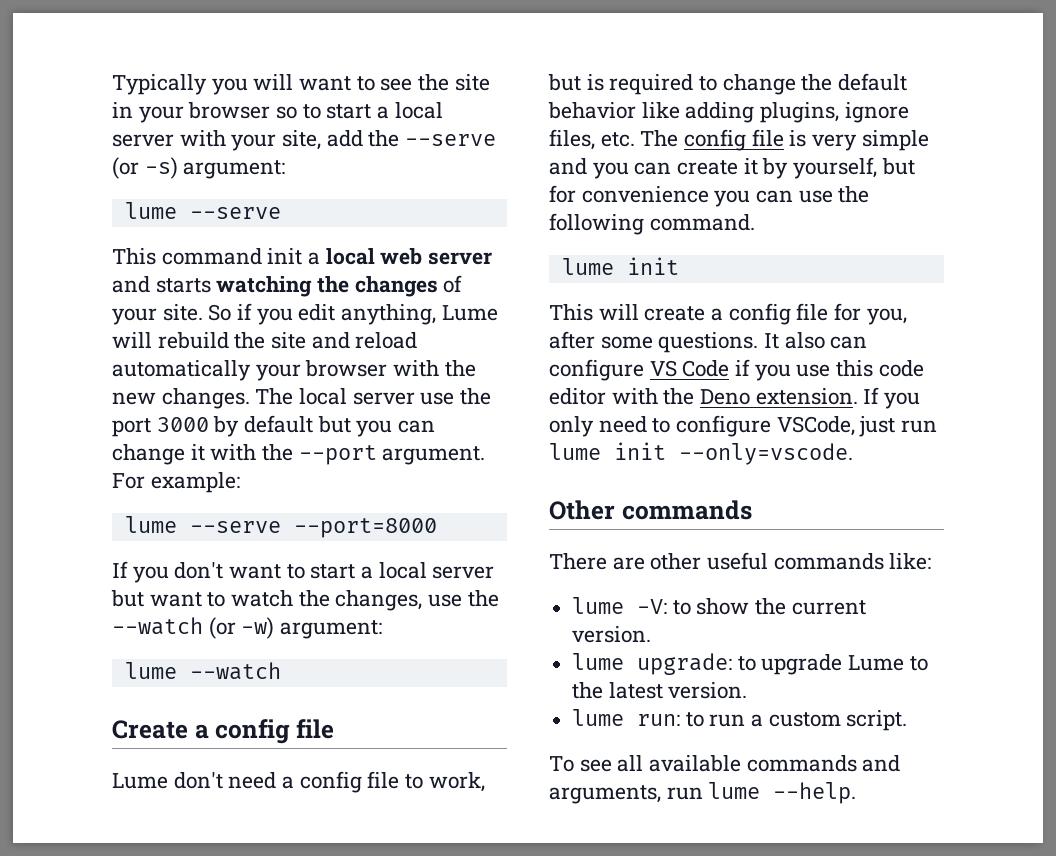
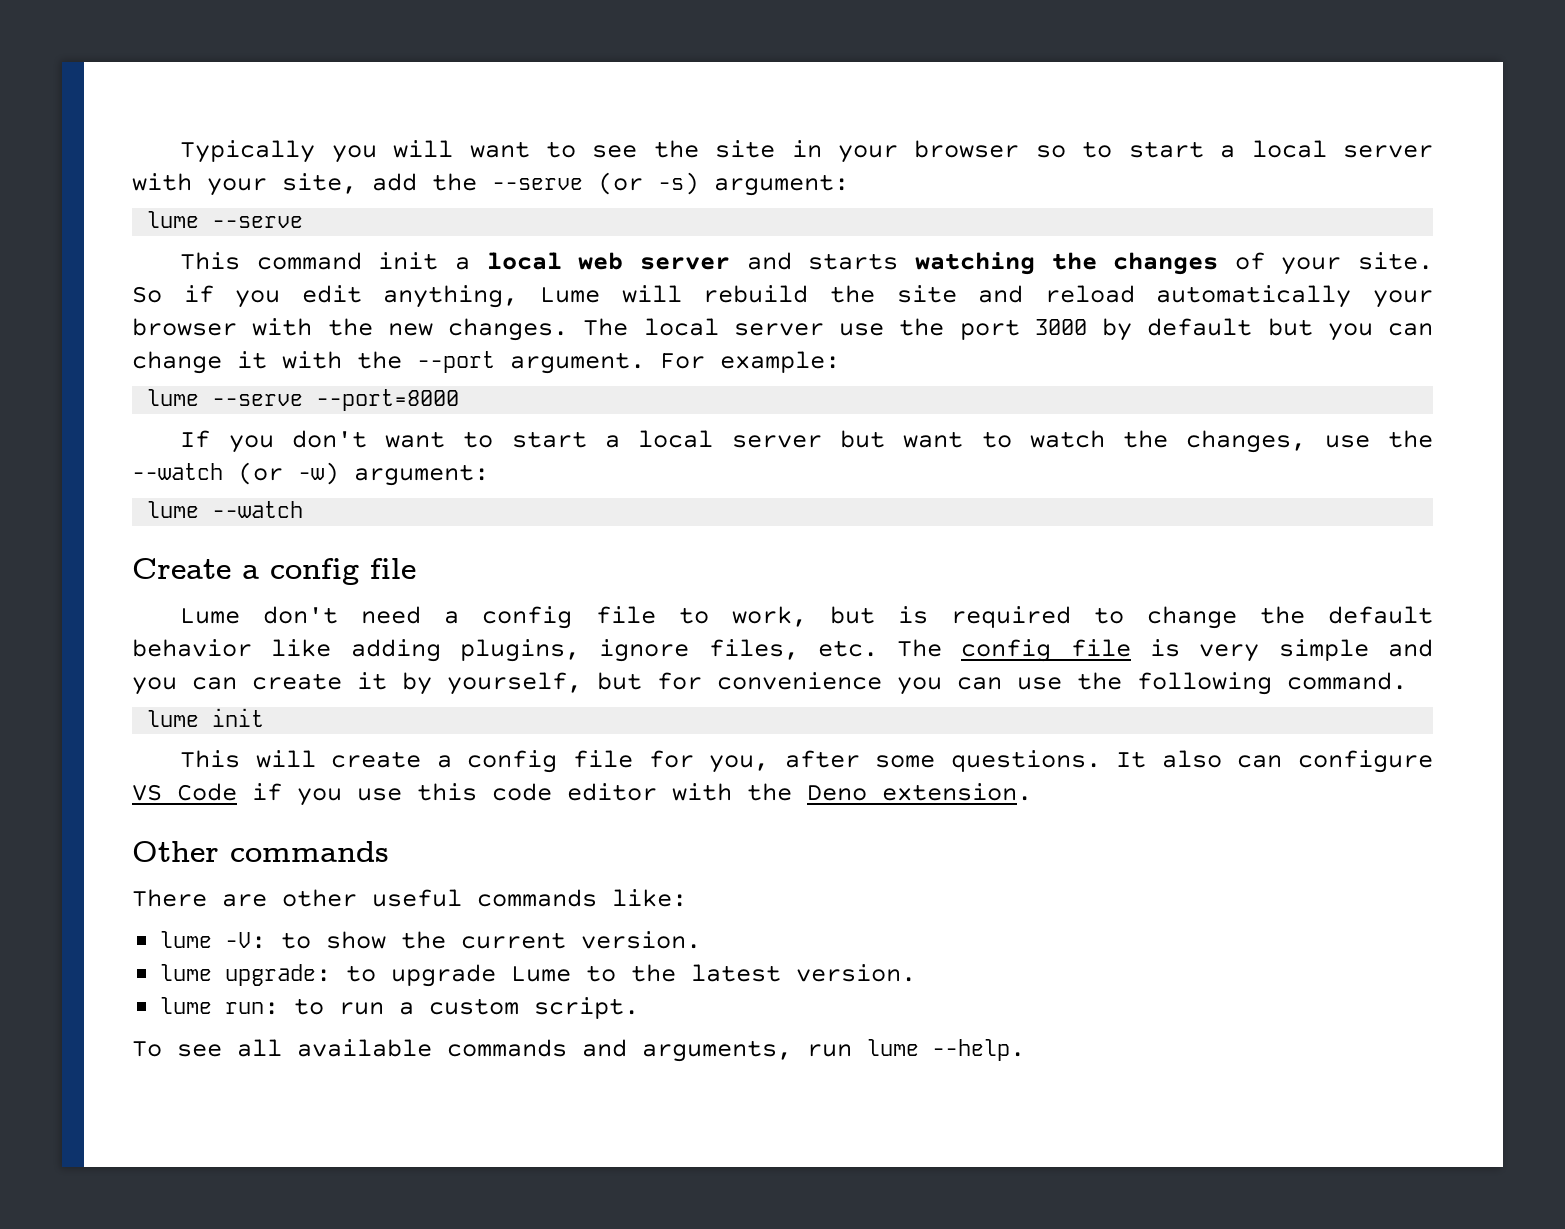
[863,387,921,409] [549,415,938,437] [549,442,853,465] If you only need to configure VSCode, just run lume init --only=vscode. -> (1032, 792) none

